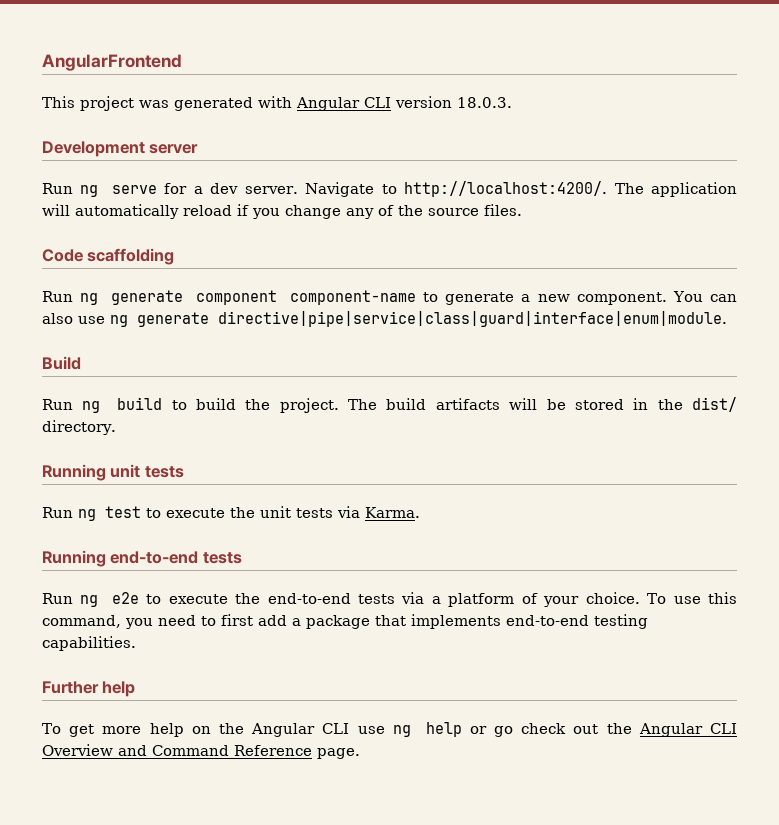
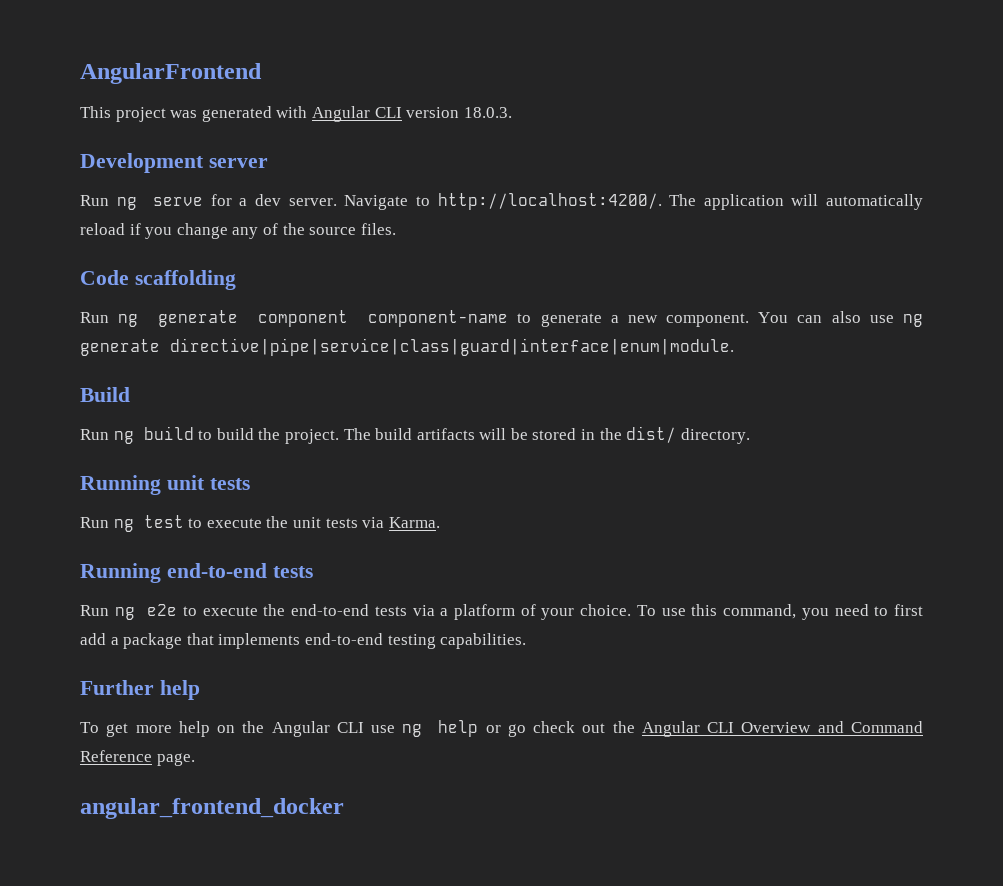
(360, 753) none -> [80,798,344,819] // angular_frontend_docker

